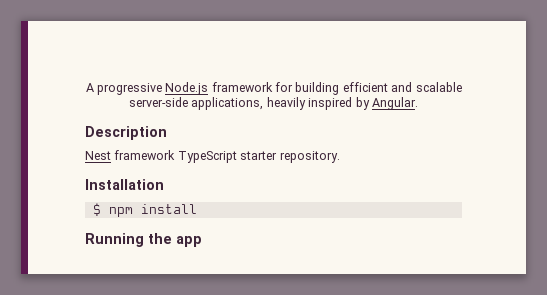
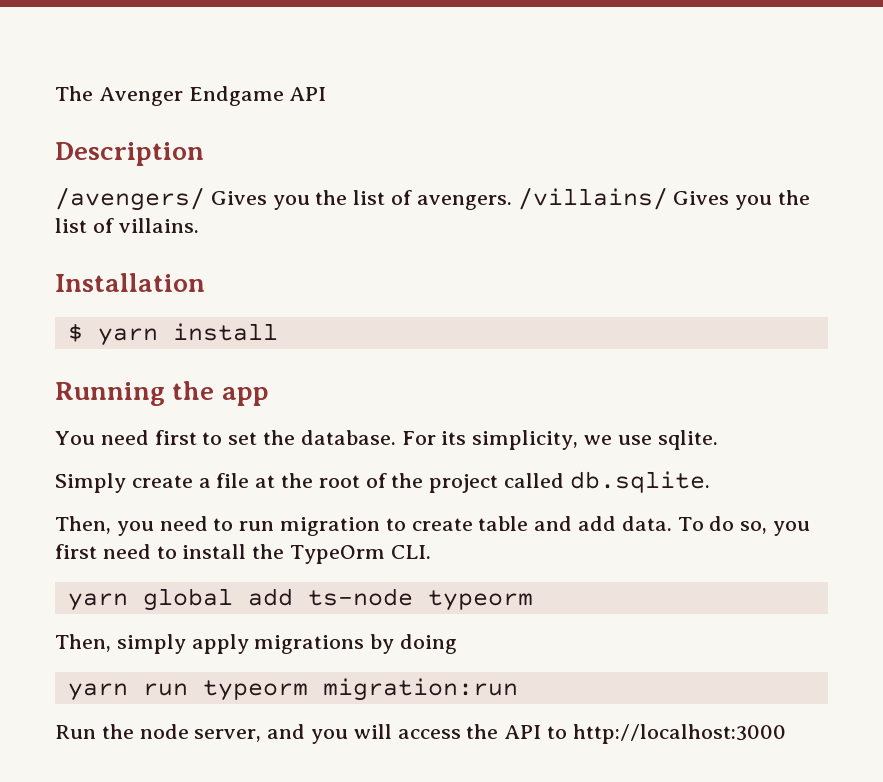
[85,82,462,95] [129,97,418,110] [85,126,167,140] [85,150,340,163] A progressive Node.js framework for building efficient and scalable server-side applications, heavily inspired by Angular. // Description // Nest framework TypeScript starter repository. -> [55,86,327,106] [55,142,204,166] [55,187,811,211] [55,218,199,233] The Avenger Endgame API // Description // /avengers/ Gives you the list of avengers. /villains/ Gives you the list of villains.
[108,207,133,217] npm -> [97,328,158,346] yarn
(202, 241) none -> [55,430,718,450] [55,471,710,493] [55,516,811,536] [55,544,431,564] [67,588,533,611] [55,634,458,654] [67,678,518,701] [55,724,786,744] // You need first to set the database. For its simplicity, we use sqlite. // Simply create a file at the root of the project called db.sqlite. // Then, you need to run migration to create table and add data. To do so, you first need to install the TypeOrm CLI. // yarn global add ts-node typeorm // Then, simply apply migrations by doing // yarn run typeorm migration:run // Run the node server, and you will access the API to http://localhost:3000

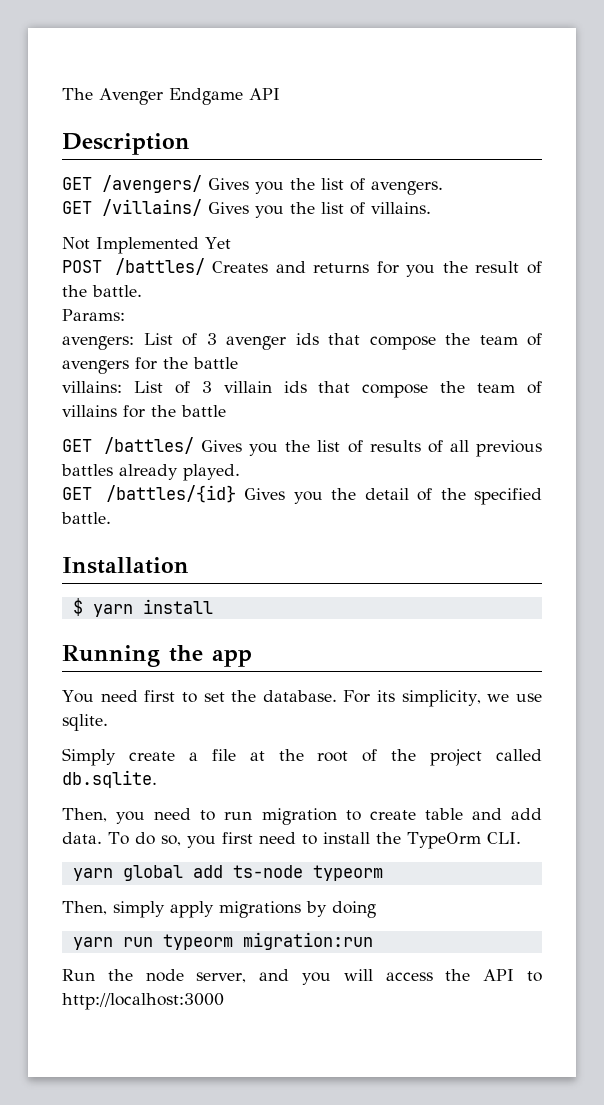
(204, 154) none -> [62,177,92,190] GET
(512, 202) none -> [62,201,92,214] // GET
(199, 225) none -> [62,237,231,254] [62,258,543,277] [62,285,142,297] [62,309,125,321] [62,333,542,350] [62,357,238,374] [62,381,542,398] [62,405,226,418] [62,437,542,457] [61,464,240,481] [62,485,542,505] [61,512,111,524] // Not Implemented Yet // POST /battles/ Creates and returns for you the result of the battle. // Params: // avengers: List of 3 avenger ids that compose the team of avengers for the battle // villains: List of 3 villain ids that compose the team of villains for the battle // GET /battles/ Gives you the list of results of all previous battles already played. // GET /battles/{id} Gives you the detail of the specified battle.

